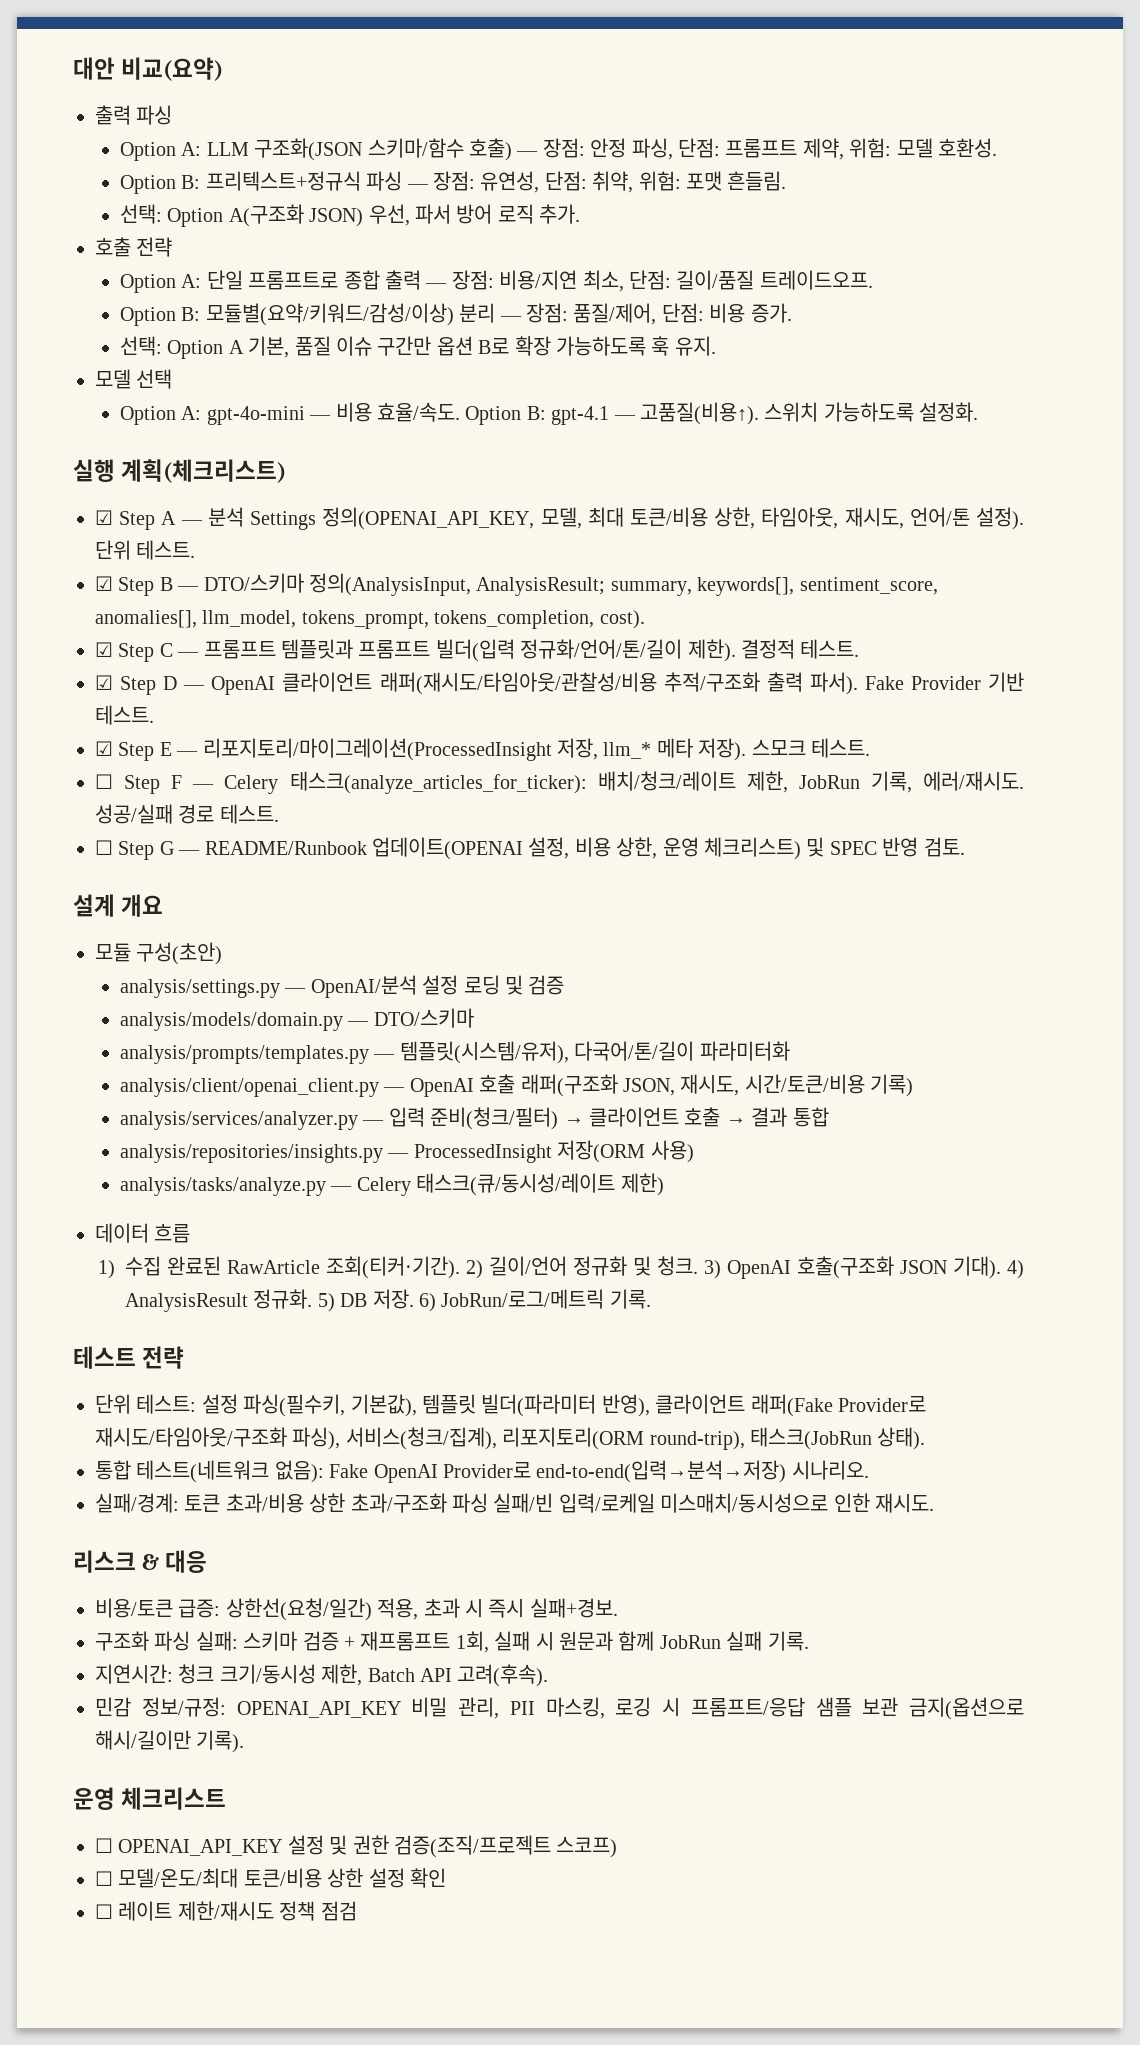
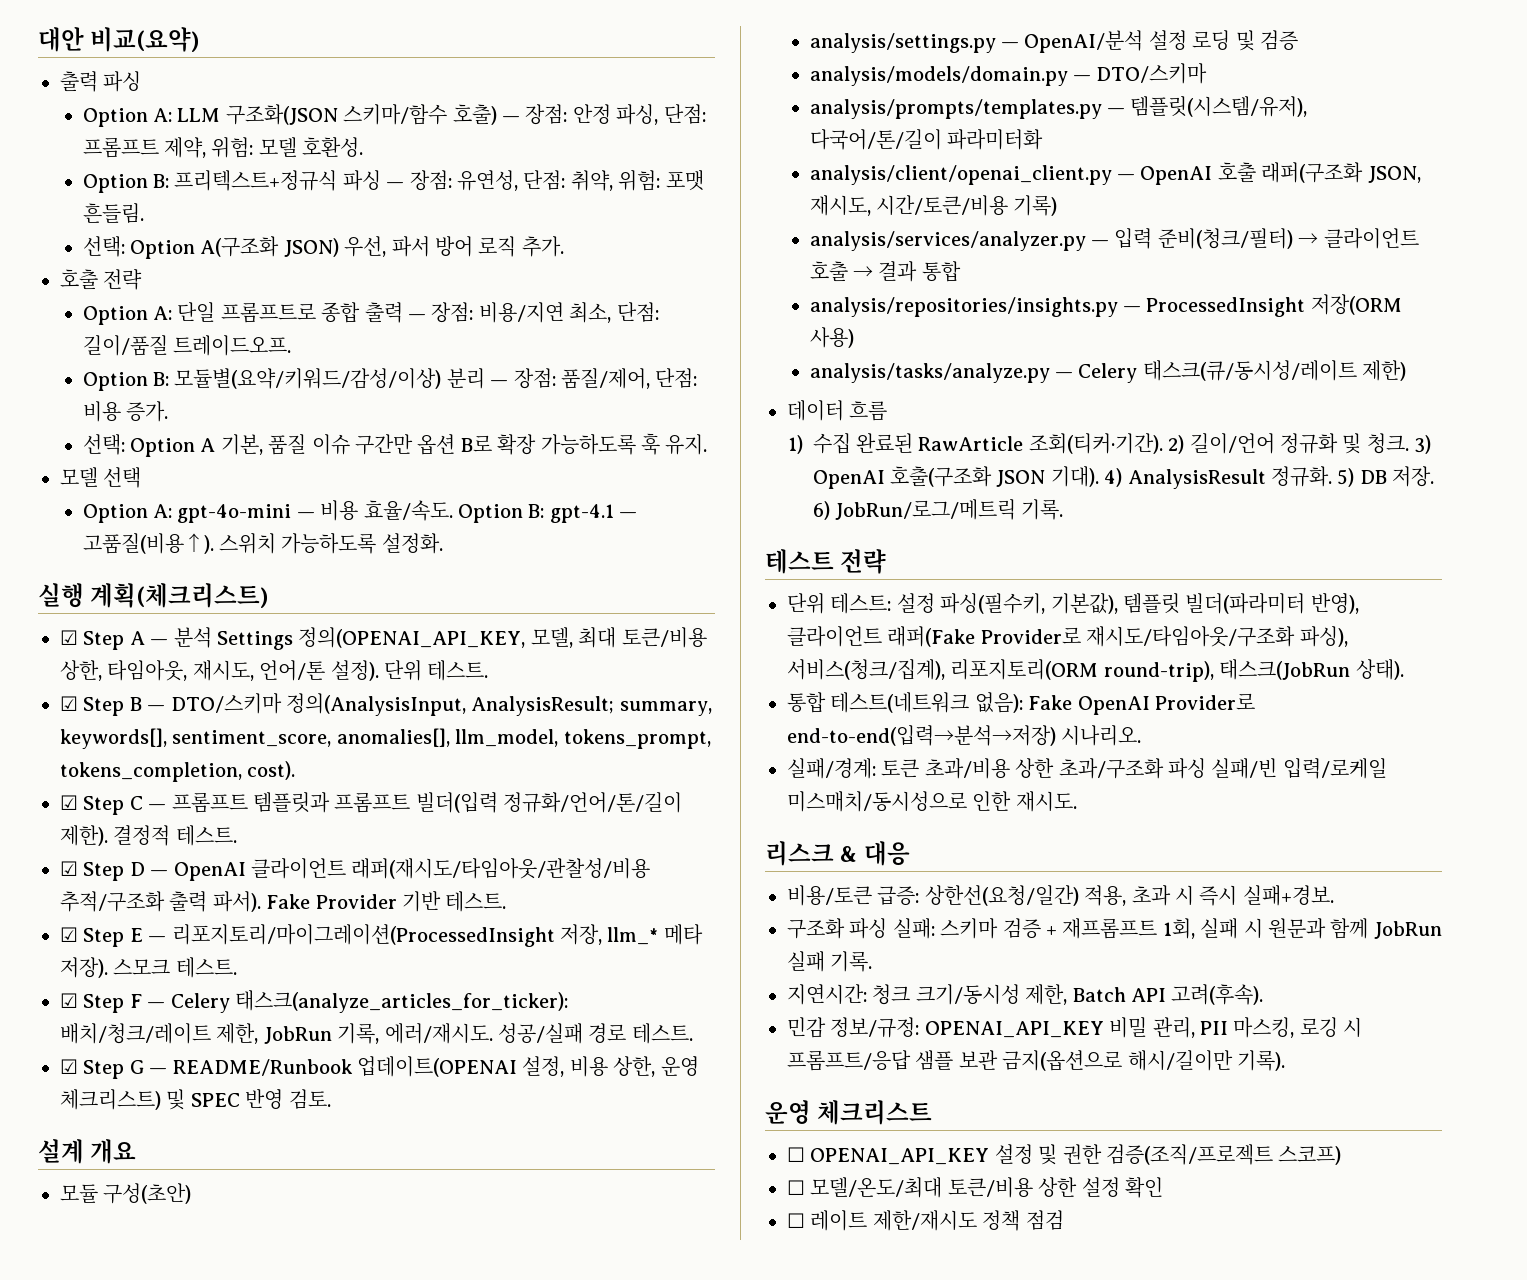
[95,774,113,789] ☐ -> [60,993,78,1008] ☑
[95,840,113,855] ☐ -> [60,1059,78,1074] ☑

